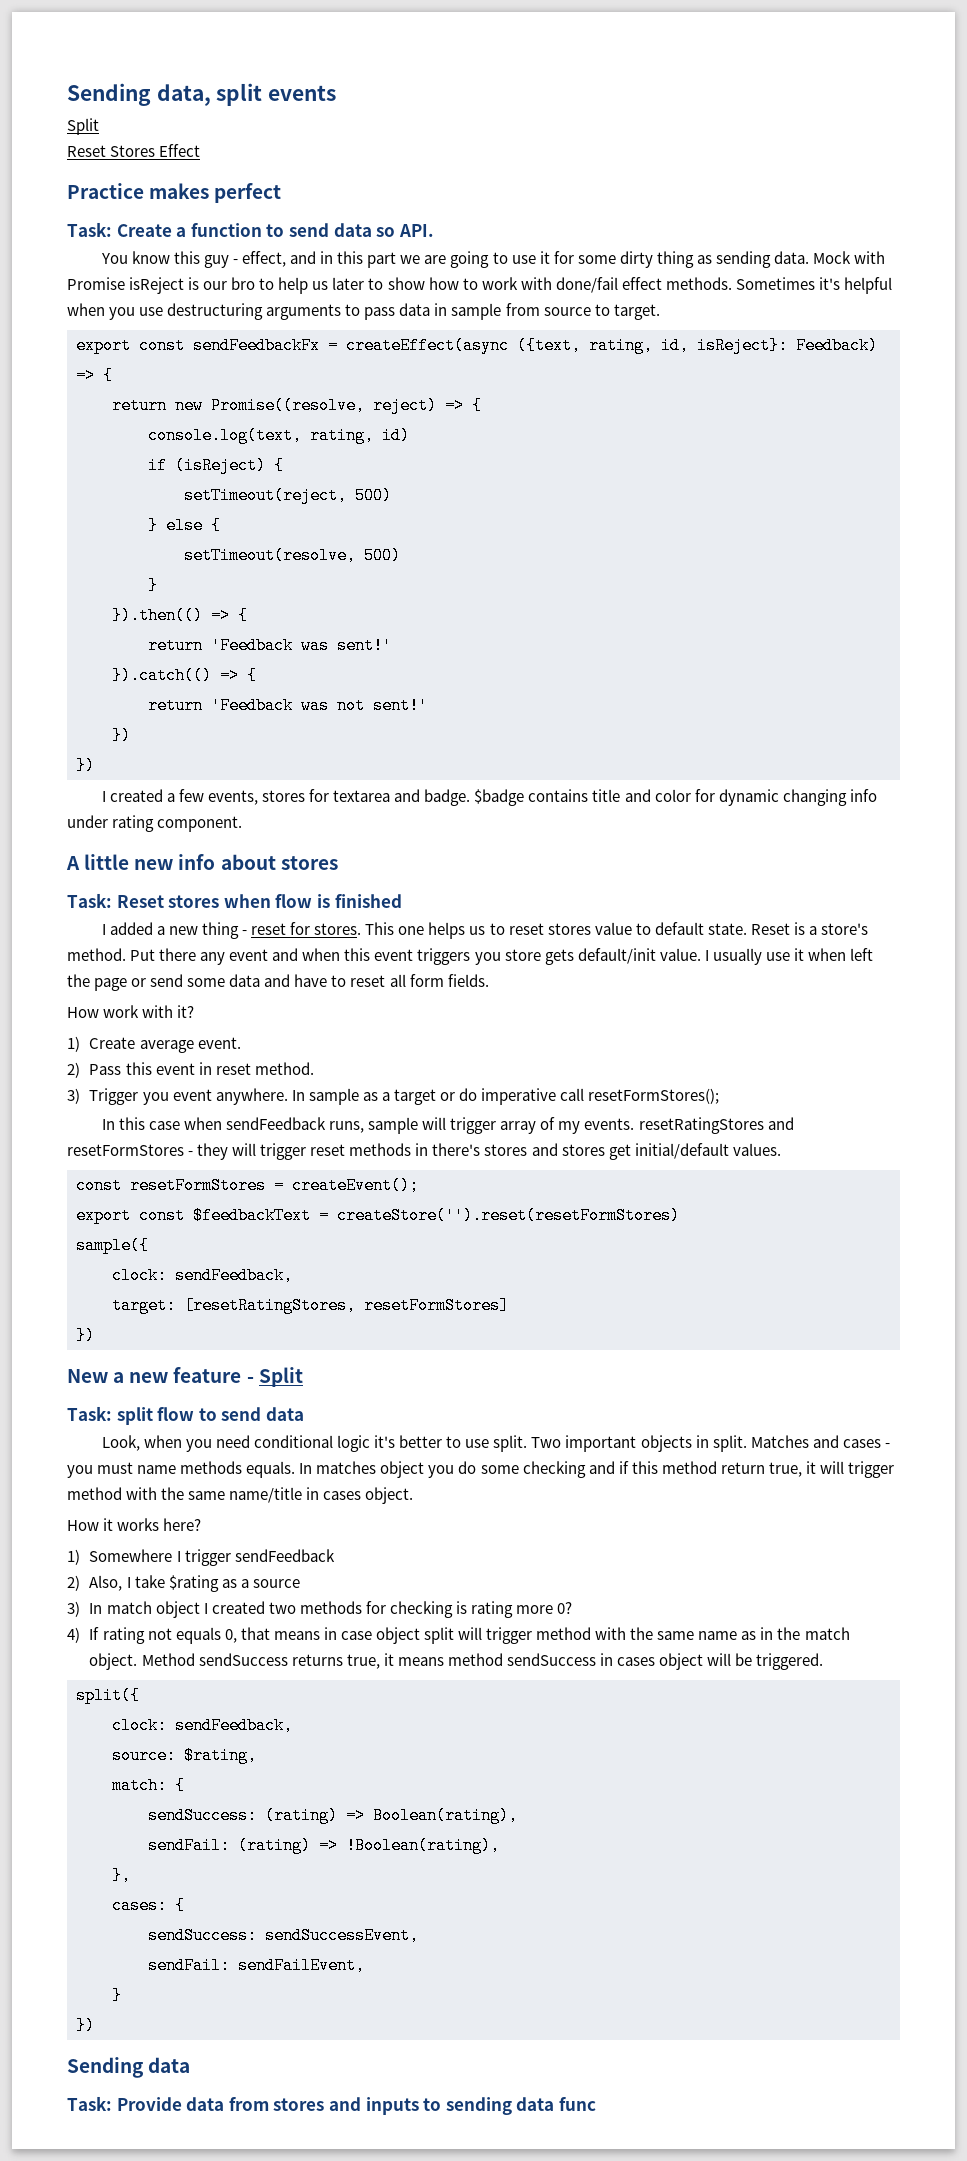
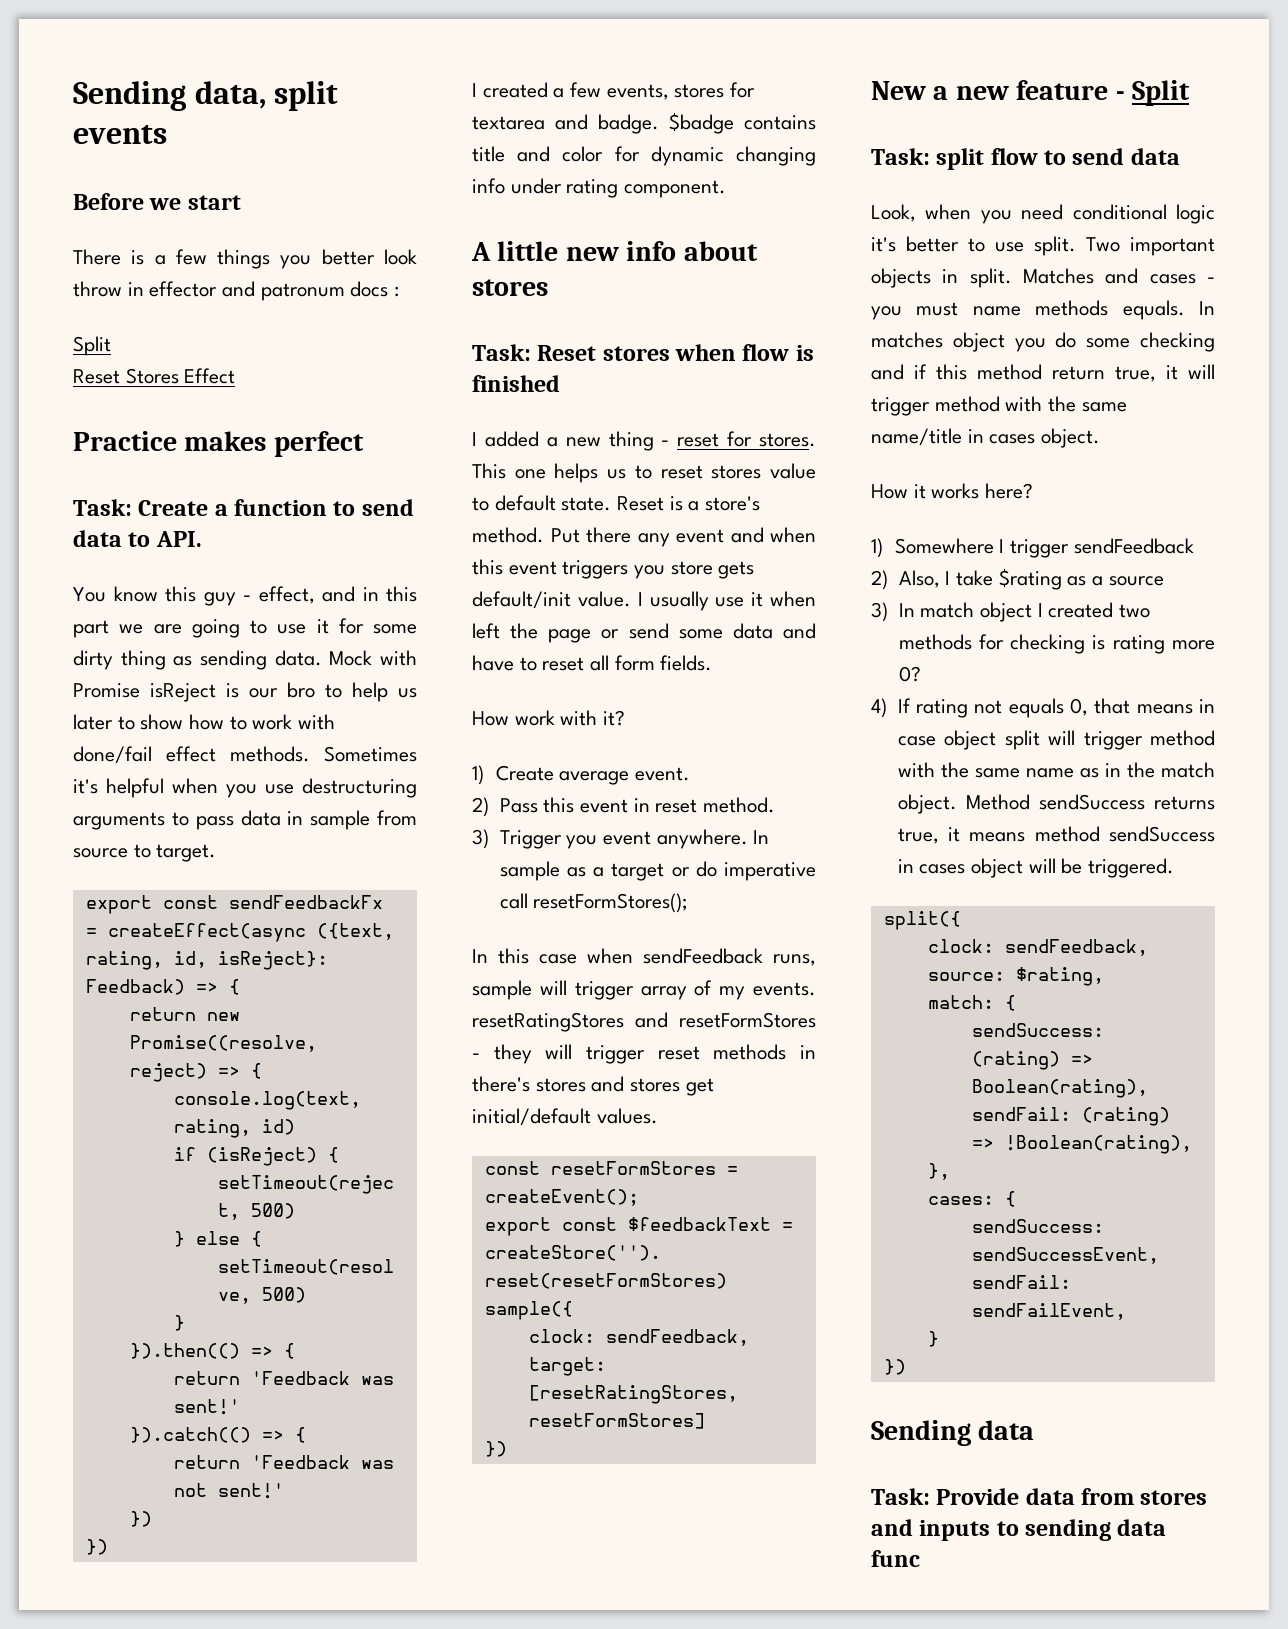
(337, 93) none -> [73,193,241,210] [73,249,417,269] [73,281,400,301] // Before we start // There is a few things you better look throw in effector and patronum docs :
[376,227,396,237] so -> [128,532,151,547] to

